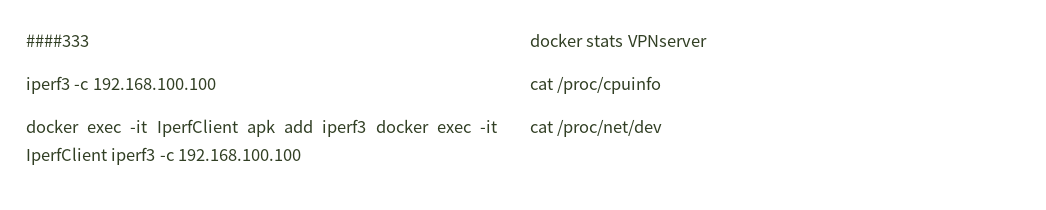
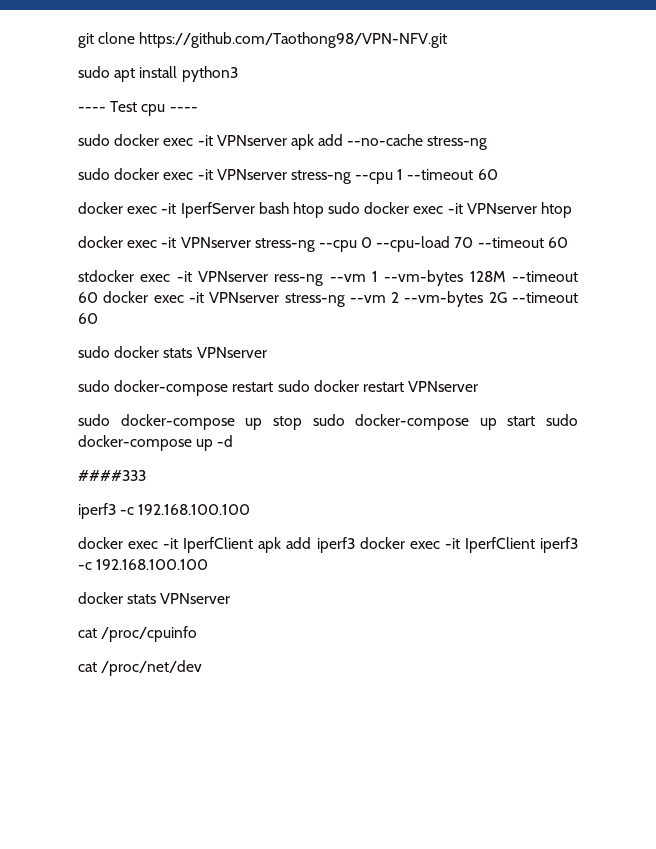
(26, 40) none -> [78,32,448,48] [78,66,238,82] [78,101,198,116] [78,134,488,150] [78,168,498,184] [78,202,573,218] [78,236,568,252] [78,270,578,286] [78,291,578,307] [78,313,98,324] [78,346,267,358] [78,380,479,396] [78,414,578,430] [78,435,234,451] git clone https://github.com/Taothong98/VPN-NFV.git // sudo apt install python3 // ---- Test cpu ---- // sudo docker exec -it VPNserver apk add --no-cache stress-ng // sudo docker exec -it VPNserver stress-ng --cpu 1 --timeout 60 // docker exec -it IperfServer bash htop sudo docker exec -it VPNserver htop // docker exec -it VPNserver stress-ng --cpu 0 --cpu-load 70 --timeout 60 // stdocker exec -it VPNserver ress-ng --vm 1 --vm-bytes 128M --timeout 60 docker exec -it VPNserver stress-ng --vm 2 --vm-bytes 2G --timeout 60 // sudo docker stats VPNserver // sudo docker-compose restart sudo docker restart VPNserver // sudo docker-compose up stop sudo docker-compose up start sudo docker-compose up -d //

